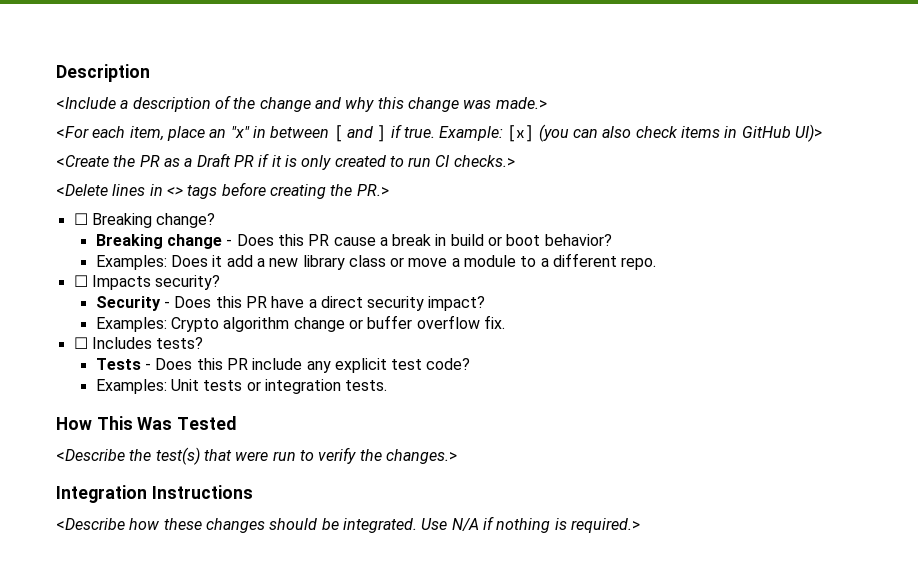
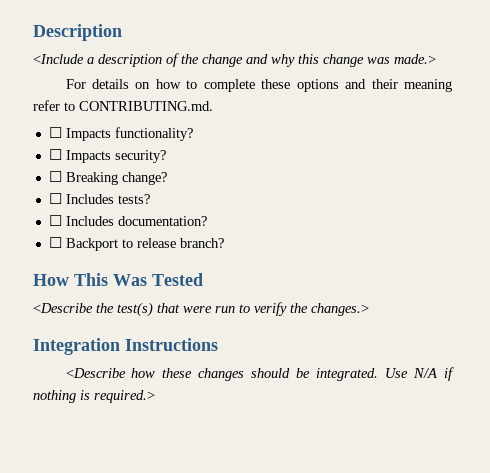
[56,124,823,142] [56,153,515,170] [56,182,389,199] [73,213,216,228] [95,234,612,249] [95,253,657,270] [73,275,221,290] [95,296,486,311] [95,315,505,332] [73,337,204,349] [95,358,471,373] [95,379,388,394] <For each item, place an "x" in between [ and ] if true. Example: [x] (you can also check items in GitHub UI)> // <Create the PR as a Draft PR if it is only created to run CI checks.> // <Delete lines in <> tags before creating the PR.> // ☐ Breaking change? // Breaking change - Does this PR cause a break in build or boot behavior? // Examples: Does it add a new library class or move a module to a different repo. // ☐ Impacts security? // Security - Does this PR have a direct security impact? // Examples: Crypto algorithm change or buffer overflow fix. // ☐ Includes tests? // Tests - Does this PR include any explicit test code? // Examples: Unit tests or integration tests. -> [65,79,453,92] [33,100,213,111] [48,127,193,141] [48,149,166,163] [48,171,167,185] [48,193,150,204] [48,215,207,226] [48,237,224,251] For details on how to complete these options and their meaning refer to CONTRIBUTING.md. // ☐ Impacts functionality? // ☐ Impacts security? // ☐ Breaking change? // ☐ Includes tests? // ☐ Includes documentation? // ☐ Backport to release branch?

